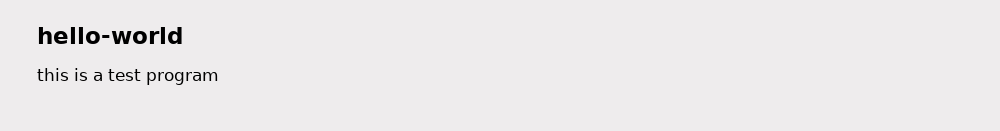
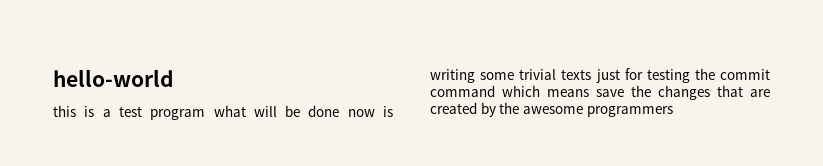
(219, 78) none -> [213,105,394,117] [430,68,770,83] [430,85,770,100] [430,102,673,117] what will be done now is writing some trivial texts just for testing the commit command which means save the changes that are created by the awesome programmers

